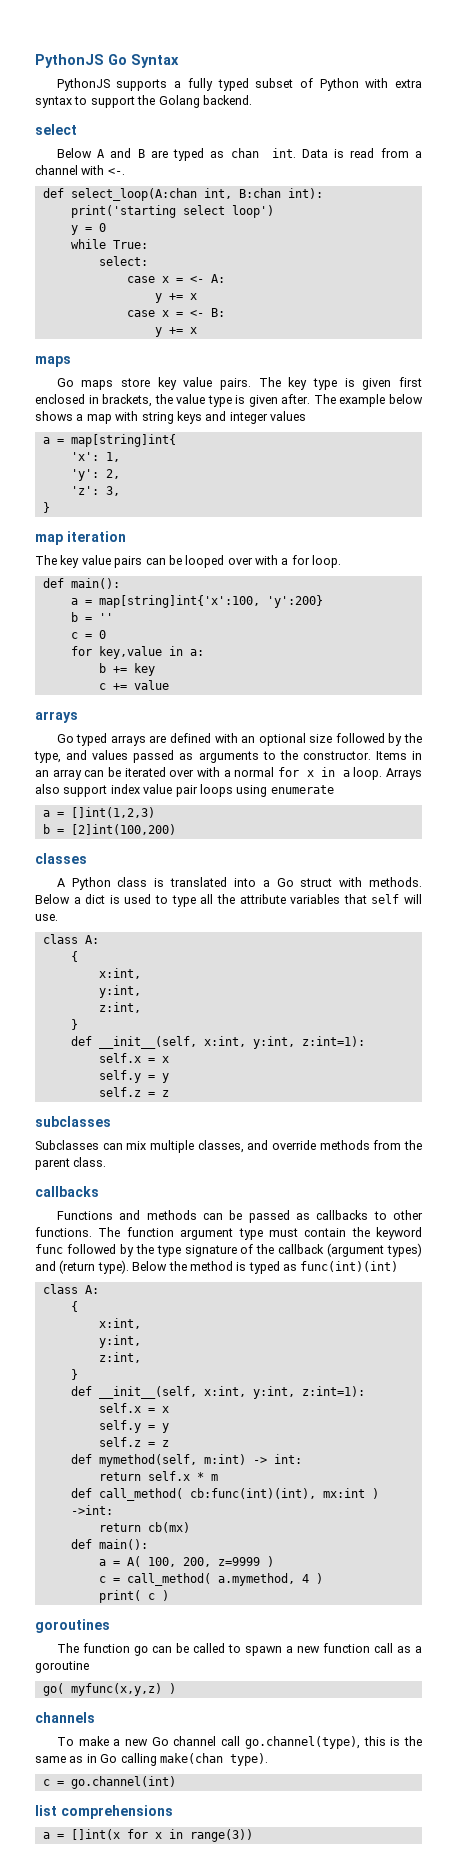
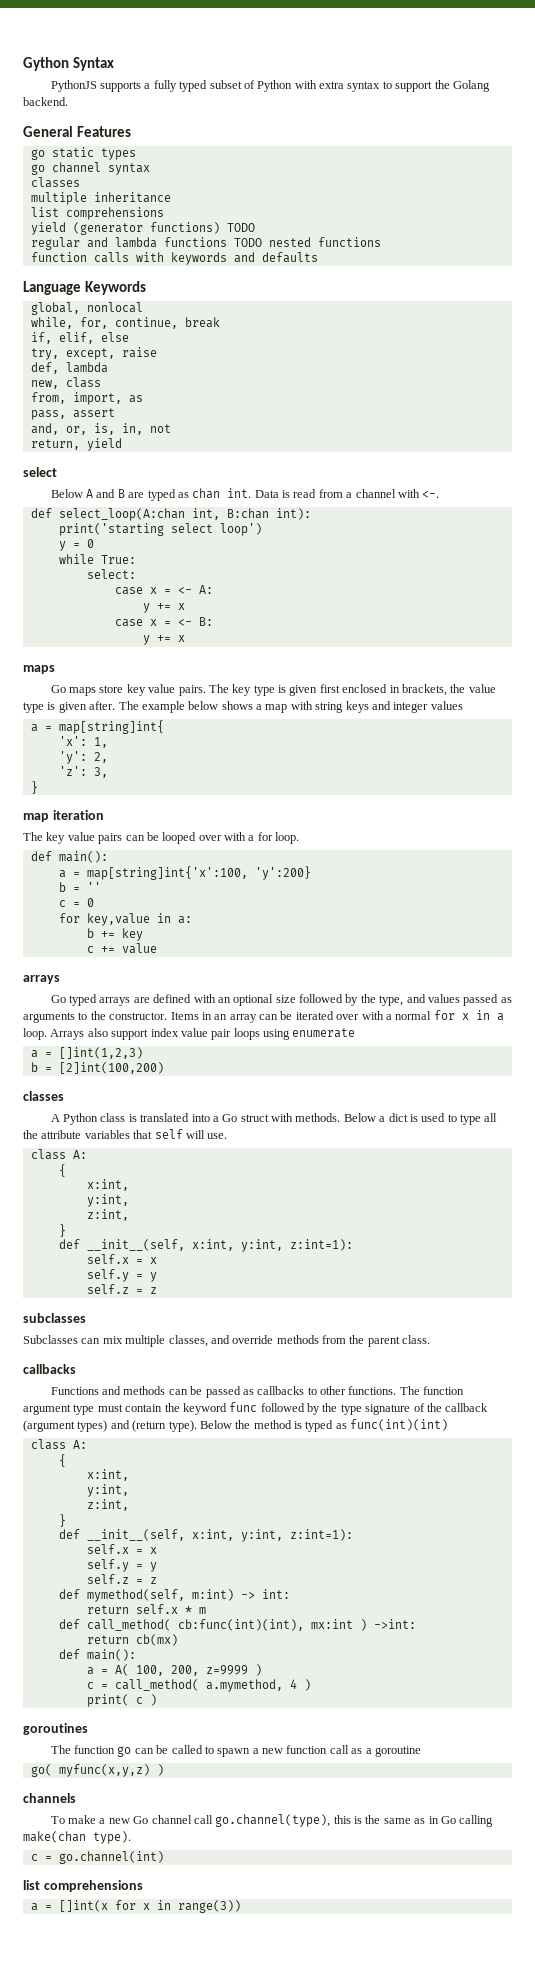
[35,54,127,68] PythonJS Go -> [23,57,69,71] Gython
(252, 100) none -> [23,126,131,137] [30,147,136,160] [30,162,150,175] [30,177,80,188] [30,192,171,205] [30,207,164,220] [30,222,255,235] [30,237,381,250] [30,252,318,265] [23,281,146,295] [30,302,143,315] [30,317,220,329] [30,332,129,344] [30,347,157,360] [30,362,108,374] [30,377,101,389] [30,392,143,405] [30,408,115,420] [30,423,171,435] [30,438,122,451] // General Features // go static types // go channel syntax // classes // multiple inheritance // list comprehensions // yield (generator functions) TODO // regular and lambda functions TODO nested functions // function calls with keywords and defaults // Language Keywords // global, nonlocal // while, for, continue, break // if, elif, else // try, except, raise // def, lambda // new, class // from, import, as // pass, assert // and, or, is, in, not // return, yield

